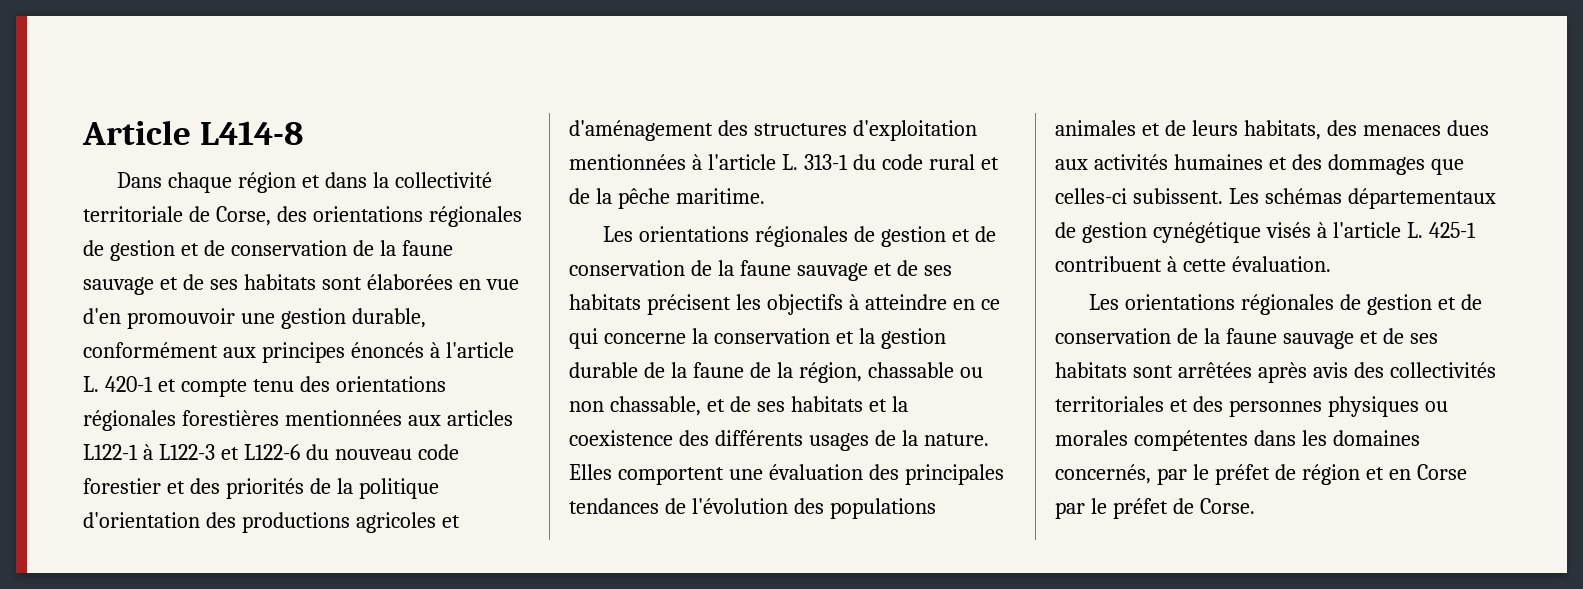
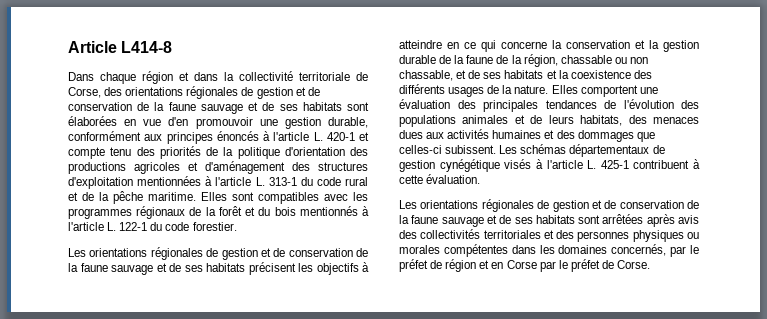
[335,376,446,392] [83,410,513,431] [83,444,459,460] [83,478,220,494] orientations régionales forestières mentionnées aux articles L122-1 à L122-3 et L122-6 du nouveau code forestier et des -> (155, 151) none
(765, 196) none -> [201,192,368,204] [68,206,370,219] [68,222,237,231] Elles sont compatibles avec les programmes régionaux de la forêt et du bois mentionnés à l'article L. 122-1 du code forestier.

